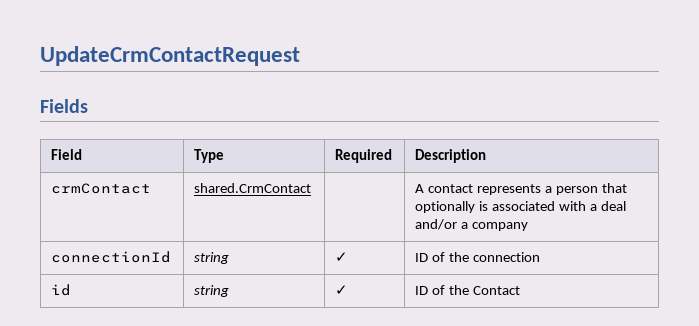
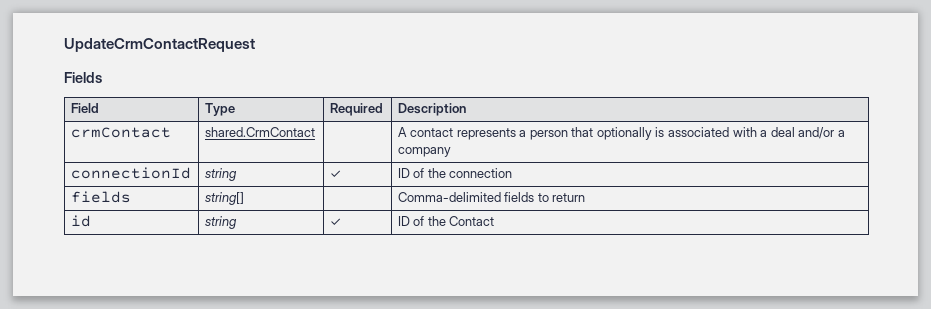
(541, 257) none -> [70,191,131,203] [204,192,244,205] [397,192,586,202] // fields | string[] | | Comma-delimited fields to return

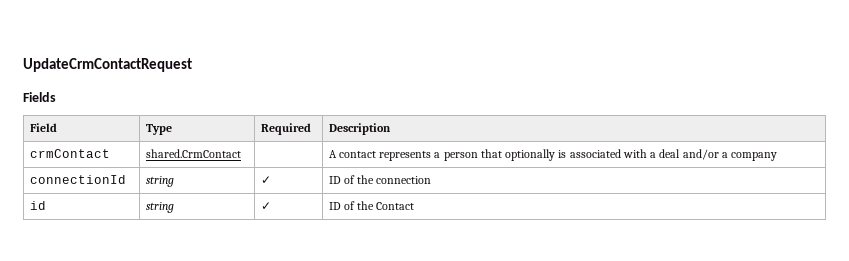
[70,191,131,203] [204,192,244,205] [397,192,586,202] // fields | string[] | | Comma-delimited fields to return -> (432, 180) none

